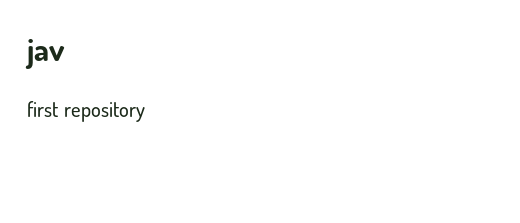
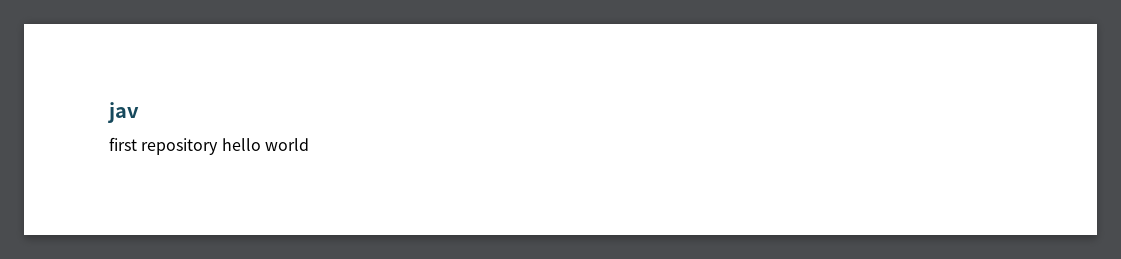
(145, 112) none -> [221,138,309,151] hello world

